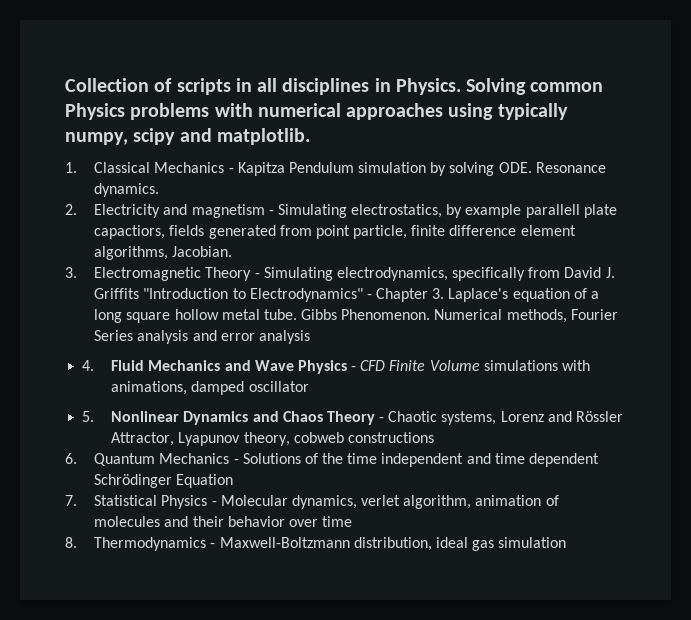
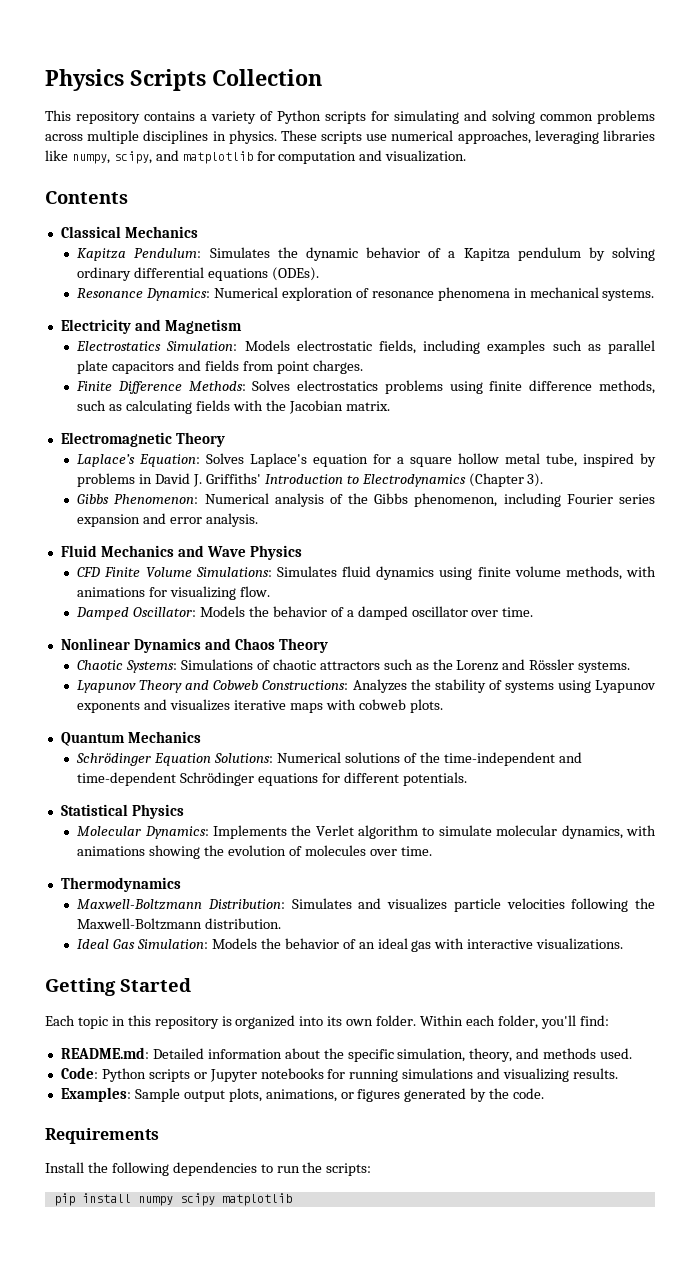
(65, 85) none -> [45,69,206,91] Physics Scripts
[154,78,604,95] [65,103,568,120] [65,128,310,145] [65,162,606,176] [94,183,160,197] [65,204,617,218] [94,225,576,239] [94,246,233,260] [65,267,615,281] [94,288,599,302] [94,309,618,323] [94,330,310,344] [82,360,95,371] of scripts in all disciplines in Physics. Solving common Physics problems with numerical approaches using typically numpy, scipy and matplotlib. // 1. Classical Mechanics - Kapitza Pendulum simulation by solving ODE. Resonance dynamics. // 2. Electricity and magnetism - Simulating electrostatics, by example parallell plate capactiors, fields generated from point particle, finite difference element algorithms, Jacobian. // 3. Electromagnetic Theory - Simulating electrodynamics, specifically from David J. Griffits "Introduction to Electrodynamics" - Chapter 3. Laplace's equation of a long square hollow metal tube. Gibbs Phenomenon. Numerical methods, Fourier Series analysis and error analysis // 4. -> [45,110,655,124] [45,130,655,144] [45,150,467,164] [45,191,128,204] [60,226,198,238] [77,247,655,261] [77,267,319,281] [77,287,655,301] [60,319,242,334] [76,340,655,354] [77,360,363,374] [76,380,656,394] [77,400,390,414] [60,432,225,447] [77,453,656,467] [77,473,544,487] [77,493,655,507] [77,513,258,527] // This repository contains a variety of Python scripts for simulating and solving common problems across multiple disciplines in physics. These scripts use numerical approaches, leveraging libraries like numpy, scipy, and matplotlib for computation and visualization. // Contents // Classical Mechanics // Kapitza Pendulum: Simulates the dynamic behavior of a Kapitza pendulum by solving ordinary differential equations (ODEs). // Resonance Dynamics: Numerical exploration of resonance phenomena in mechanical systems. // Electricity and Magnetism // Electrostatics Simulation: Models electrostatic fields, including examples such as parallel plate capacitors and fields from point charges. // Finite Difference Methods: Solves electrostatics problems using finite difference methods, such as calculating fields with the Jacobian matrix. // Electromagnetic Theory // Laplace’s Equation: Solves Laplace's equation for a square hollow metal tube, inspired by problems in David J. Griffiths' Introduction to Electrodynamics (Chapter 3). // Gibbs Phenomenon: Numerical analysis of the Gibbs phenomenon, including Fourier series expansion and error analysis. //
[351,366,357,371] - -> (302, 552) //
[483,360,591,371] [111,381,188,395] simulations with animations, -> [195,566,656,580] [77,586,270,600] [76,606,354,620] Simulations: Simulates fluid dynamics using finite volume methods, with animations for visualizing flow. // Damped Oscillator: Models the behavior of a
[82,411,95,422] // 5. -> [471,607,534,617] over time. //
[379,411,624,425] [111,432,434,446] [65,453,599,467] [94,474,234,488] [65,495,559,509] [94,516,353,527] [65,537,567,551] - Chaotic systems, Lorenz and Rössler Attractor, Lyapunov theory, cobweb constructions // 6. Quantum Mechanics - Solutions of the time independent and time dependent Schrödinger Equation // 7. Statistical Physics - Molecular dynamics, verlet algorithm, animation of molecules and their behavior over time // 8. Thermodynamics - Maxwell-Boltzmann distribution, ideal gas simulation -> [77,659,631,673] [77,679,656,693] [77,699,443,713] [60,731,201,746] [76,752,582,766] [77,772,467,786] [60,804,184,819] [77,825,657,839] [77,845,432,859] [60,877,181,892] [77,898,655,912] [77,918,282,930] [77,938,624,952] [45,978,191,996] [45,1015,609,1029] [60,1047,633,1062] [60,1067,619,1082] [60,1087,545,1102] [45,1128,159,1144] [45,1162,372,1176] [53,1193,292,1206] // Chaotic Systems: Simulations of chaotic attractors such as the Lorenz and Rössler systems. // Lyapunov Theory and Cobweb Constructions: Analyzes the stability of systems using Lyapunov exponents and visualizes iterative maps with cobweb plots. // Quantum Mechanics // Schrödinger Equation Solutions: Numerical solutions of the time-independent and time-dependent Schrödinger equations for different potentials. // Statistical Physics // Molecular Dynamics: Implements the Verlet algorithm to simulate molecular dynamics, with animations showing the evolution of molecules over time. // Thermodynamics // Maxwell-Boltzmann Distribution: Simulates and visualizes particle velocities following the Maxwell-Boltzmann distribution. // Ideal Gas Simulation: Models the behavior of an ideal gas with interactive visualizations. // Getting Started // Each topic in this repository is organized into its own folder. Within each folder, you'll find: // README.md: Detailed information about the specific simulation, theory, and methods used. // Code: Python scripts or Jupyter notebooks for running simulations and visualizing results. // Examples: Sample output plots, animations, or figures generated by the code. // Requirements // Install the following dependencies to run the scripts: // pip install numpy scipy matplotlib

